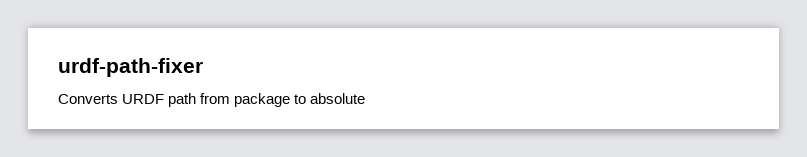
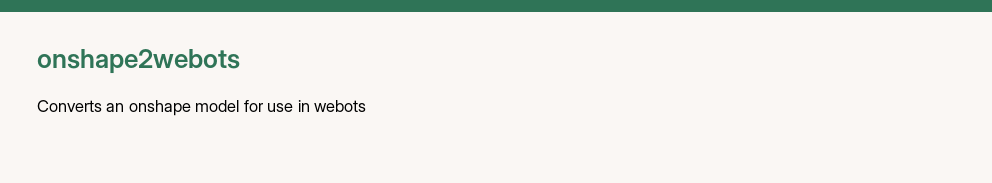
[58,58,203,77] urdf-path-fixer -> [37,49,240,74] onshape2webots
[122,93,366,107] URDF path from package to absolute -> [106,100,367,116] an onshape model for use in webots

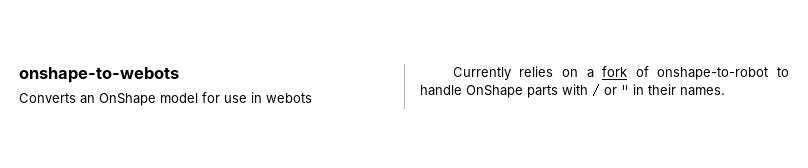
[37,49,240,74] onshape2webots -> [19,67,179,83] onshape-to-webots
[128,100,191,116] onshape -> [99,93,156,106] OnShape
(367, 106) none -> [452,66,789,80] [420,84,725,98] // Currently relies on a fork of onshape-to-robot to handle OnShape parts with / or " in their names.

